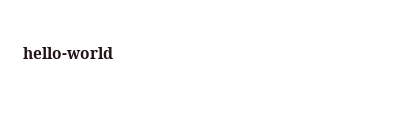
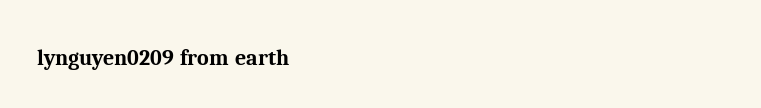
[23,47,113,59] hello-world -> [37,49,289,70] lynguyen0209 from earth

